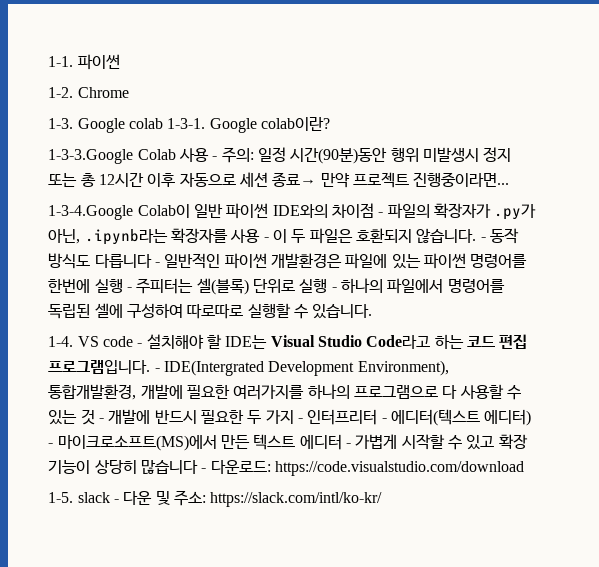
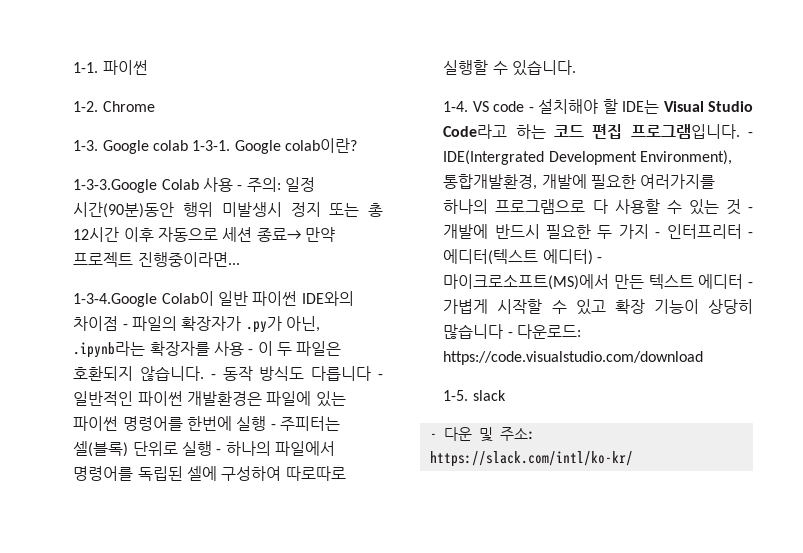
(110, 497) none -> (506, 395) //

